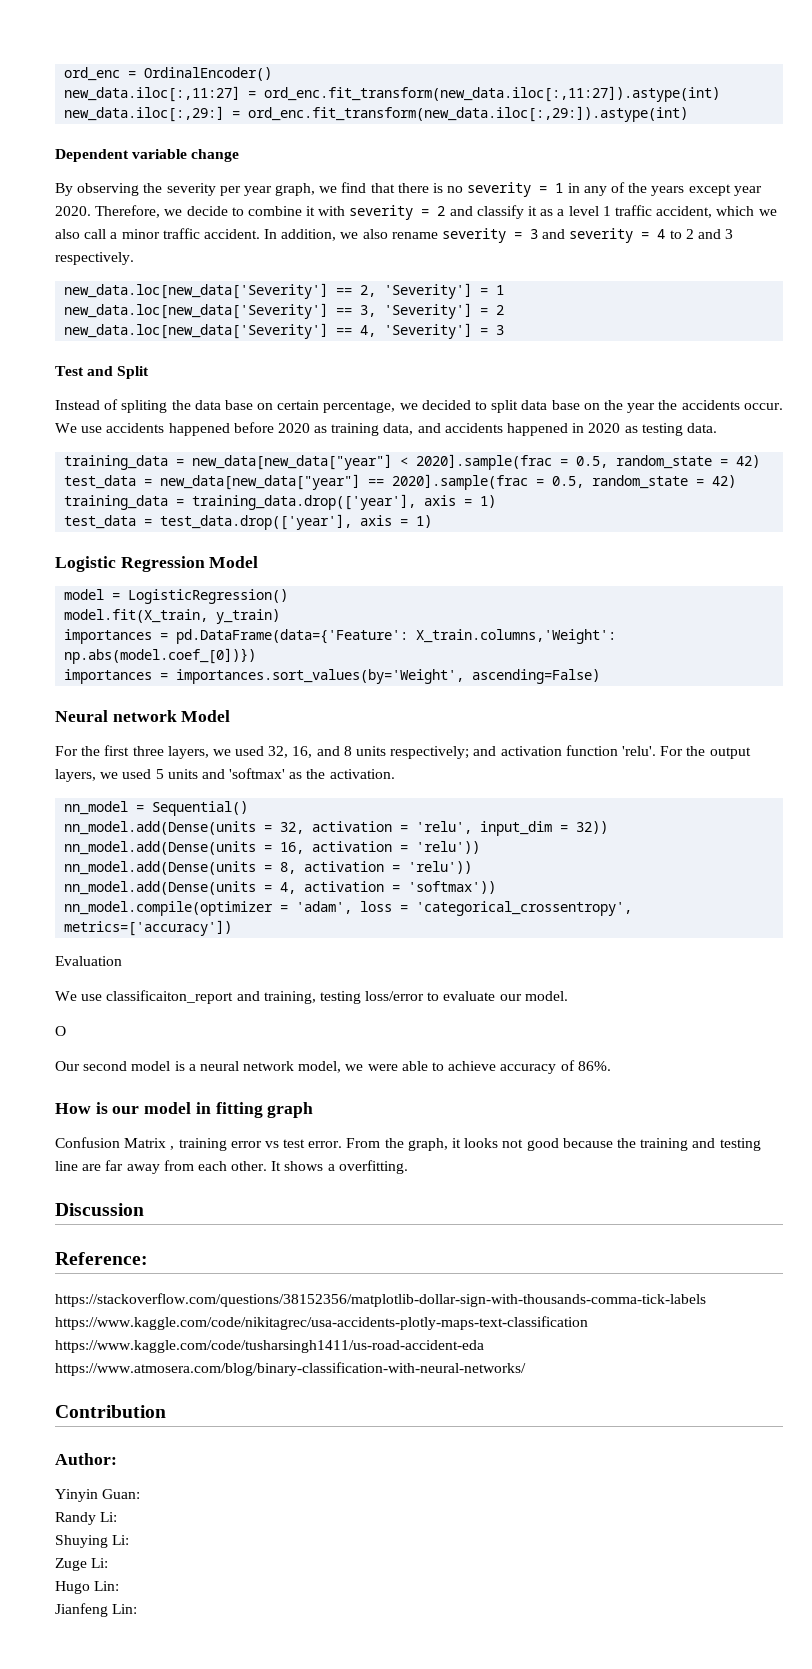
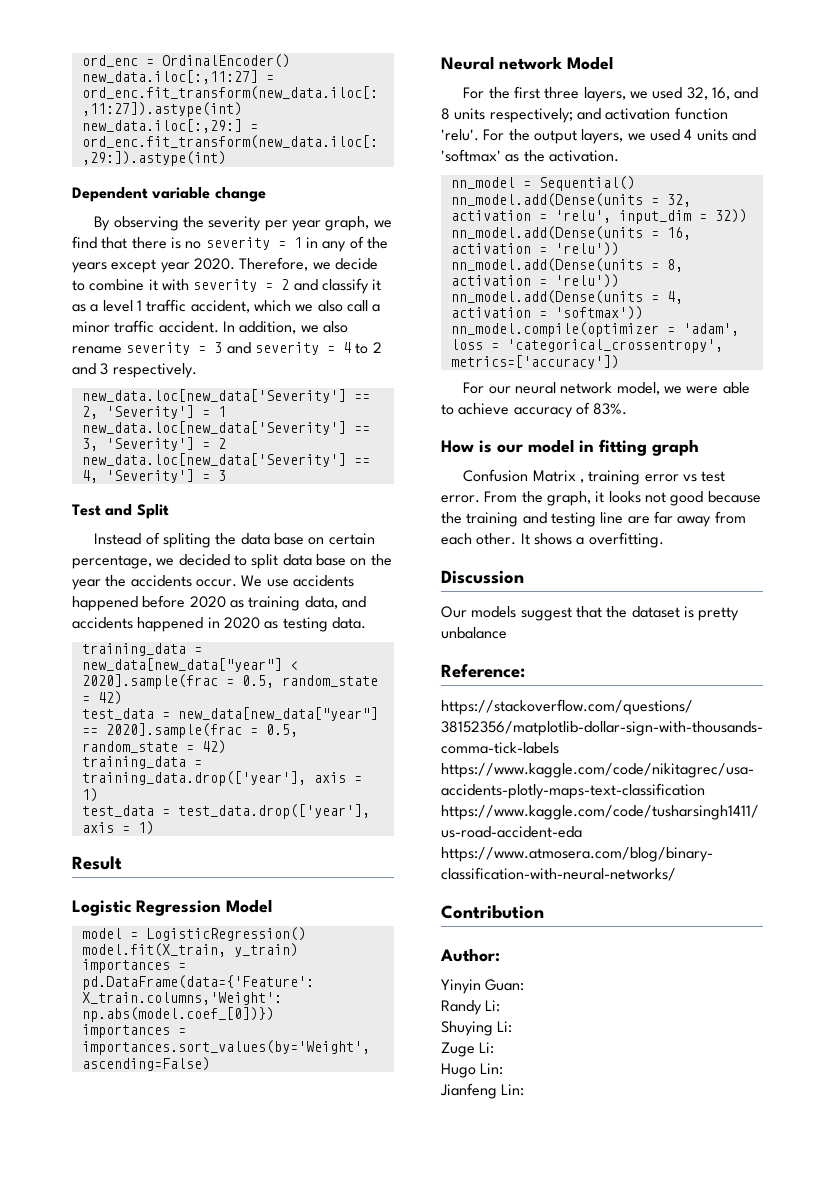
(433, 521) none -> [72,856,122,870] // Result
[155,769,164,779] 5 -> [684,129,693,140] 4
[55,956,122,966] [55,990,568,1004] [55,1026,66,1036] [55,1061,196,1071] Evaluation // We use classificaiton_report and training, testing loss/error to evaluate our model. // O // Our second model is a -> [463,382,511,394] For our
[577,1061,611,1071] 86%. -> [593,403,628,415] 83%.
(144, 1209) none -> [441,606,740,621] [441,627,507,639] // Our models suggest that the dataset is pretty unbalance

